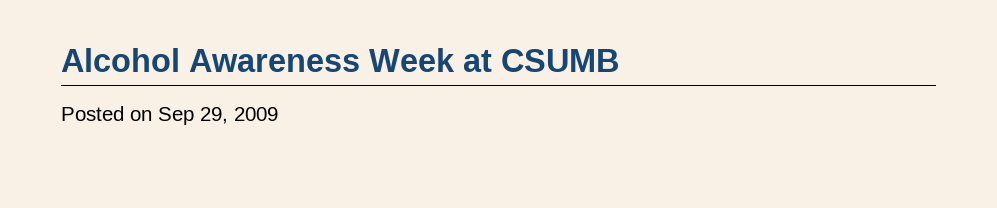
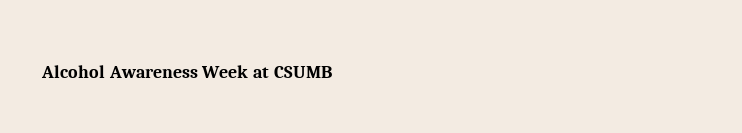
[61,106,278,125] // Posted on Sep 29, 2009 -> (332, 72) none

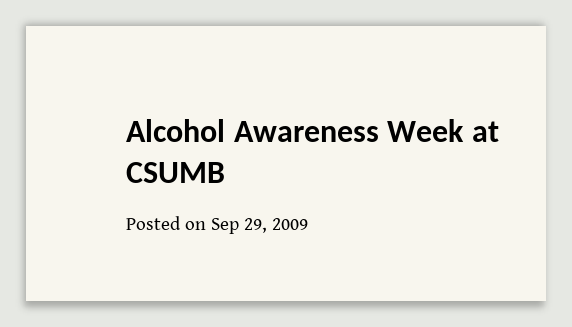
(332, 72) none -> [126,216,308,234] // Posted on Sep 29, 2009

